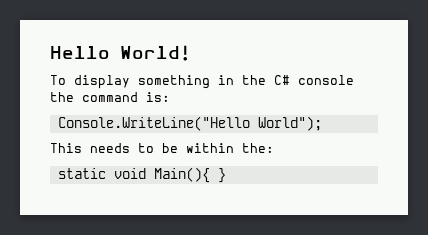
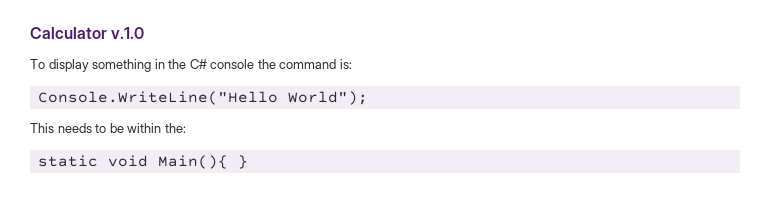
[50,45,190,61] Hello World! -> [30,27,145,39] Calculator v.1.0

